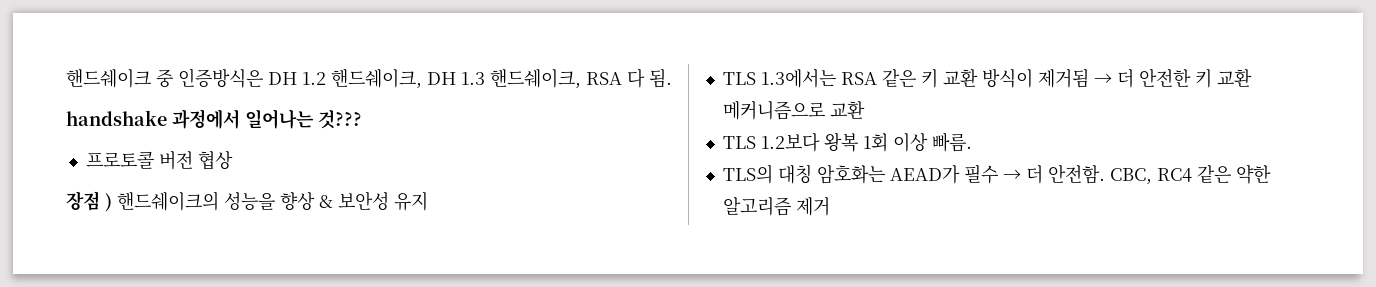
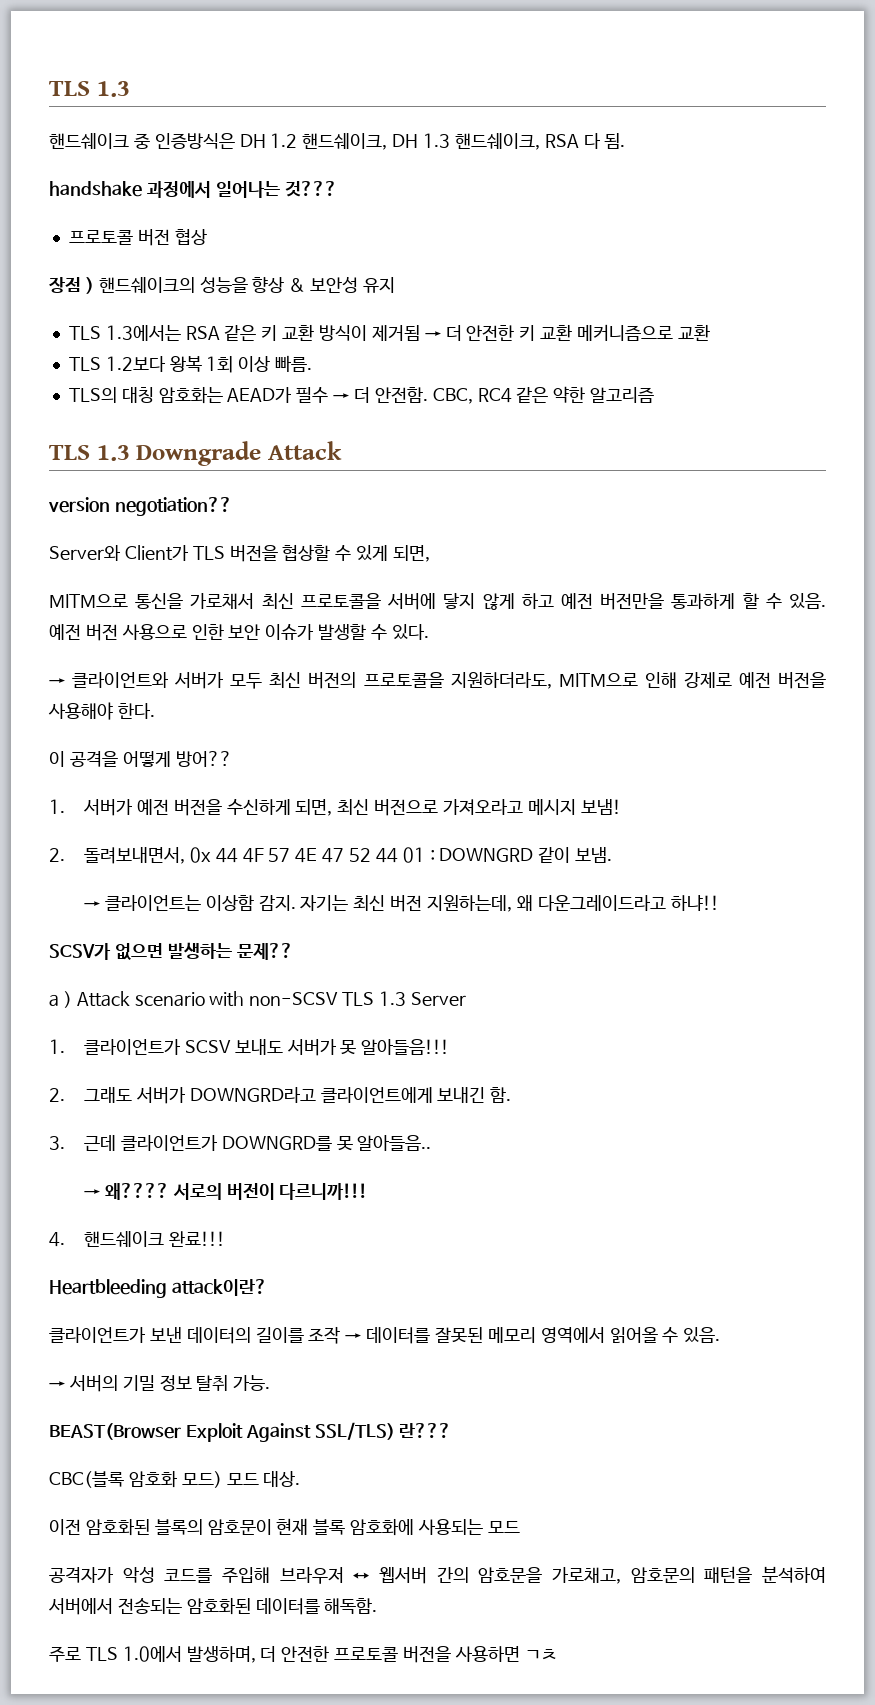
(66, 78) none -> [49,81,130,97] TLS 1.3 //
[795,197,830,216] 제거 -> [49,441,342,466] [48,497,232,516] [49,544,431,562] [49,593,826,610] [49,624,429,641] [49,672,827,689] [48,702,155,720] [49,751,232,767] [49,799,621,816] [49,847,613,864] [83,895,719,912] [49,942,293,960] [49,991,466,1008] [49,1039,450,1056] [49,1087,512,1104] [49,1135,432,1151] [83,1183,368,1200] [49,1231,225,1247] [49,1279,267,1298] [49,1326,721,1344] [49,1375,271,1392] [49,1422,452,1442] [49,1470,301,1488] [49,1518,520,1536] [49,1566,826,1584] [48,1597,378,1615] [49,1646,557,1663] // TLS 1.3 Downgrade Attack // version negotiation?? // Server와 Client가 TLS 버전을 협상할 수 있게 되면, // MITM으로 통신을 가로채서 최신 프로토콜을 서버에 닿지 않게 하고 예전 버전만을 통과하게 할 수 있음. 예전 버전 사용으로 인한 보안 이슈가 발생할 수 있다. // → 클라이언트와 서버가 모두 최신 버전의 프로토콜을 지원하더라도, MITM으로 인해 강제로 예전 버전을 사용해야 한다. // 이 공격을 어떻게 방어?? // 1. 서버가 예전 버전을 수신하게 되면, 최신 버전으로 가져오라고 메시지 보냄! // 2. 돌려보내면서, 0x 44 4F 57 4E 47 52 44 01 : DOWNGRD 같이 보냄. // → 클라이언트는 이상함 감지. 자기는 최신 버전 지원하는데, 왜 다운그레이드라고 하냐!! // SCSV가 없으면 발생하는 문제?? // a ) Attack scenario with non-SCSV TLS 1.3 Server // 1. 클라이언트가 SCSV 보내도 서버가 못 알아들음!!! // 2. 그래도 서버가 DOWNGRD라고 클라이언트에게 보내긴 함. // 3. 근데 클라이언트가 DOWNGRD를 못 알아들음.. // → 왜???? 서로의 버전이 다르니까!!! // 4. 핸드쉐이크 완료!!! // Heartbleeding attack이란? // 클라이언트가 보낸 데이터의 길이를 조작 → 데이터를 잘못된 메모리 영역에서 읽어올 수 있음. // → 서버의 기밀 정보 탈취 가능. // BEAST(Browser Exploit Against SSL/TLS) 란??? // CBC(블록 암호화 모드) 모드 대상. // 이전 암호화된 블록의 암호문이 현재 블록 암호화에 사용되는 모드 // 공격자가 악성 코드를 주입해 브라우저 ↔ 웹서버 간의 암호문을 가로채고, 암호문의 패턴을 분석하여 서버에서 전송되는 암호화된 데이터를 해독함. // 주로 TLS 1.0에서 발생하며, 더 안전한 프로토콜 버전을 사용하면 ㄱㅊ

